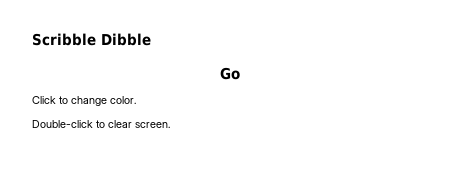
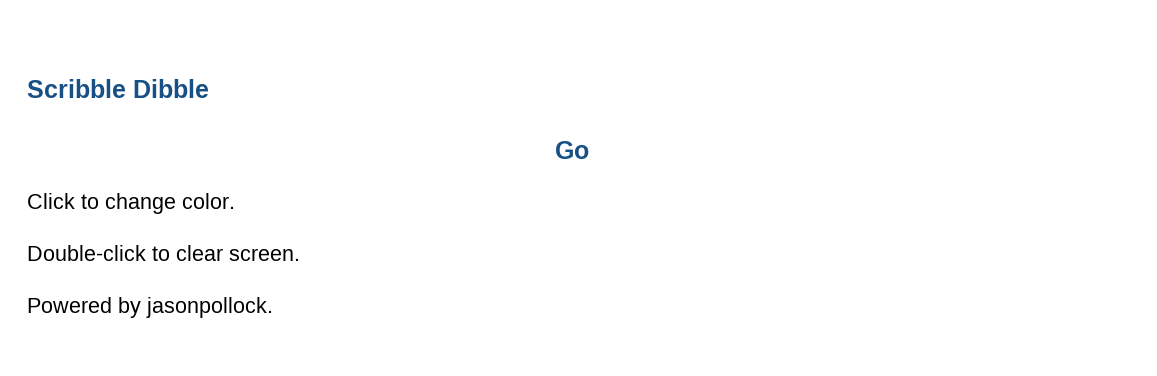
(170, 125) none -> [27,297,273,318] // Powered by jasonpollock.

